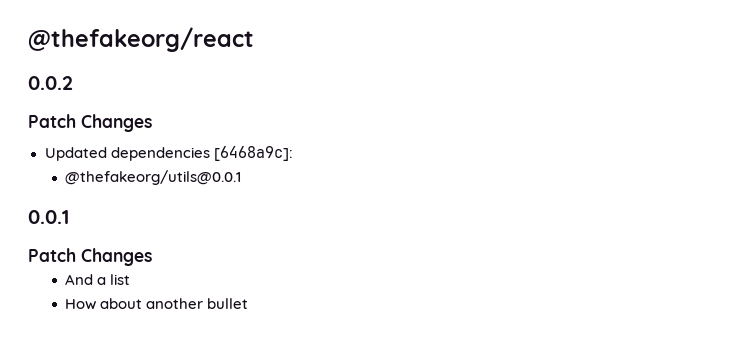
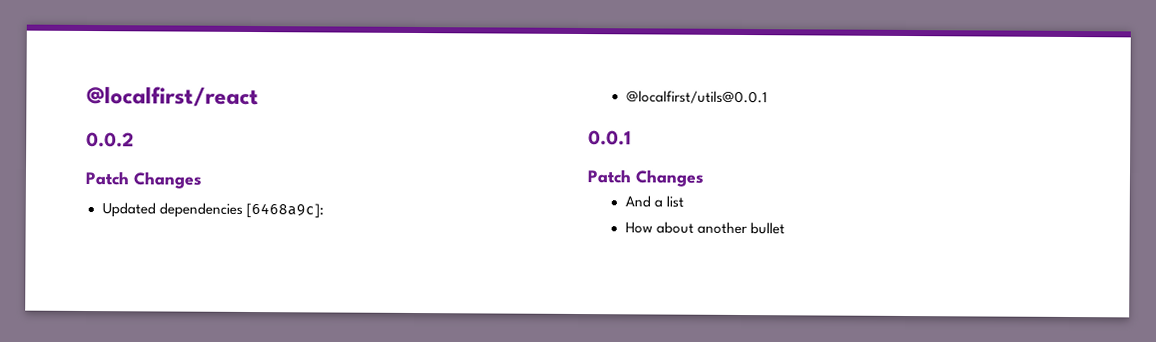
[28,27,254,52] @thefakeorg/react -> [86,85,259,108] @localfirst/react
[65,170,242,185] @thefakeorg/utils@0.0.1 -> [625,90,768,105] @localfirst/utils@0.0.1

